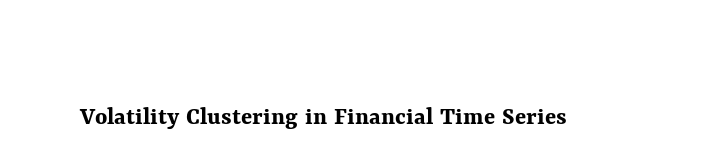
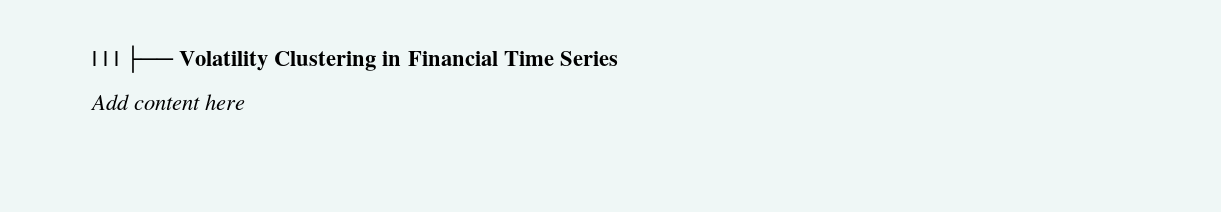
(79, 118) none -> [92,45,175,73] | | | ├──
(568, 116) none -> [90,94,246,110] // Add content here

